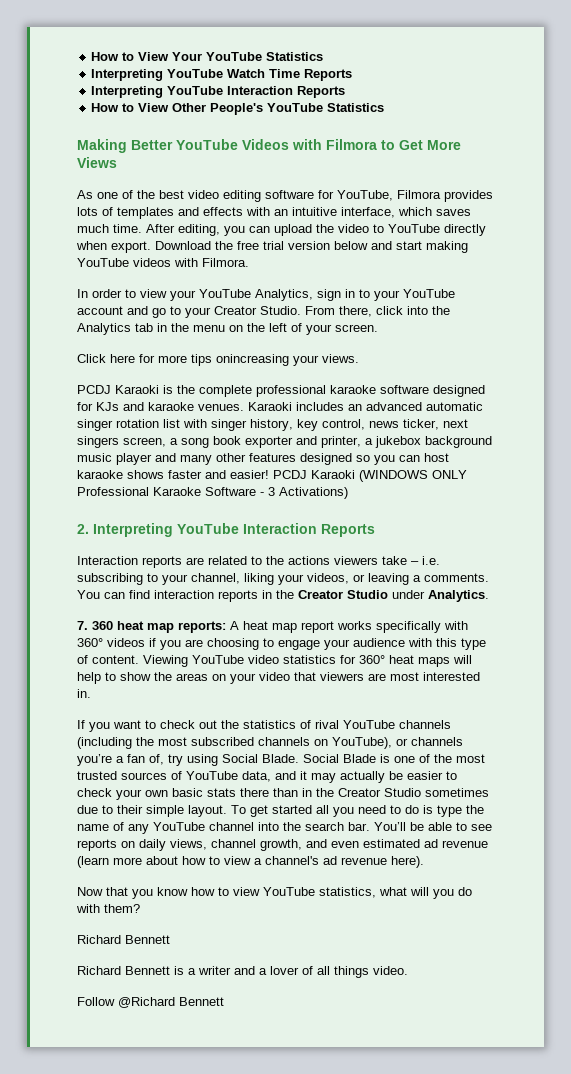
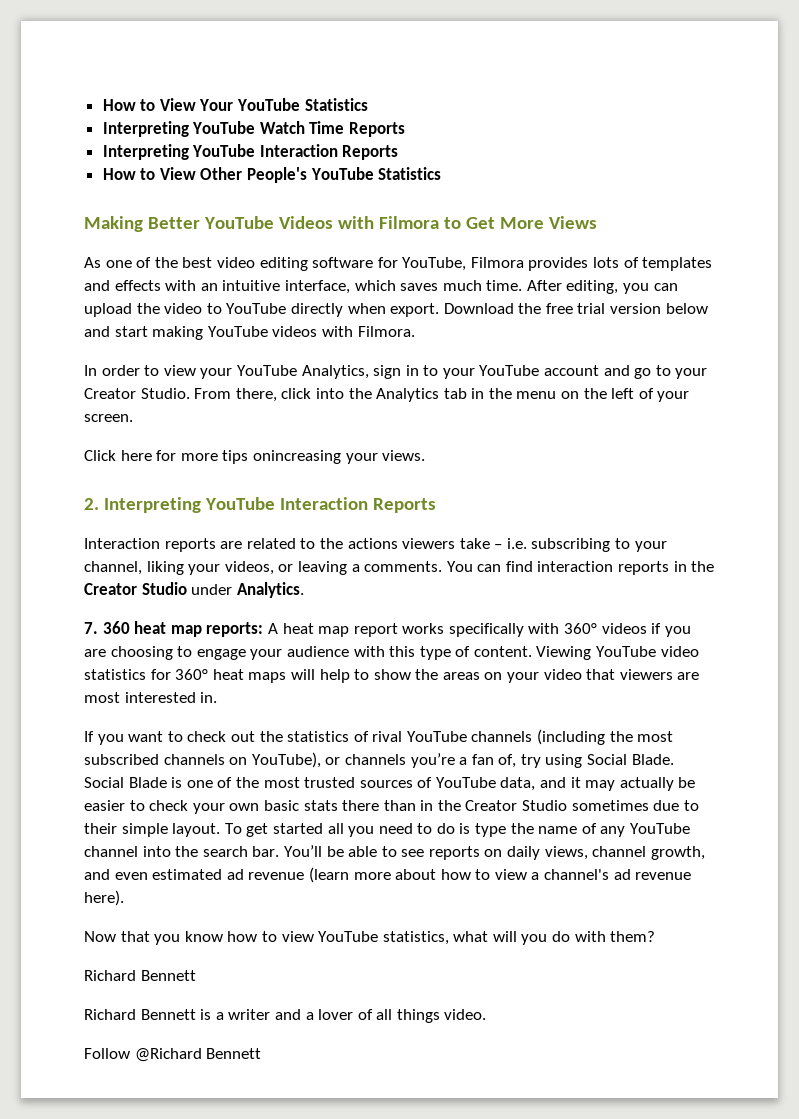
[77,385,485,397] [77,402,483,411] [77,419,468,431] [77,436,492,448] [77,453,449,465] [77,470,467,482] [77,487,348,499] // PCDJ Karaoki is the complete professional karaoke software designed for KJs and karaoke venues. Karaoki includes an advanced automatic singer rotation list with singer history, key control, news ticker, next singers screen, a song book exporter and printer, a jukebox background music player and many other features designed so you can host karaoke shows faster and easier! PCDJ Karaoki (WINDOWS ONLY Professional Karaoke Software - 3 Activations) -> (426, 455) none

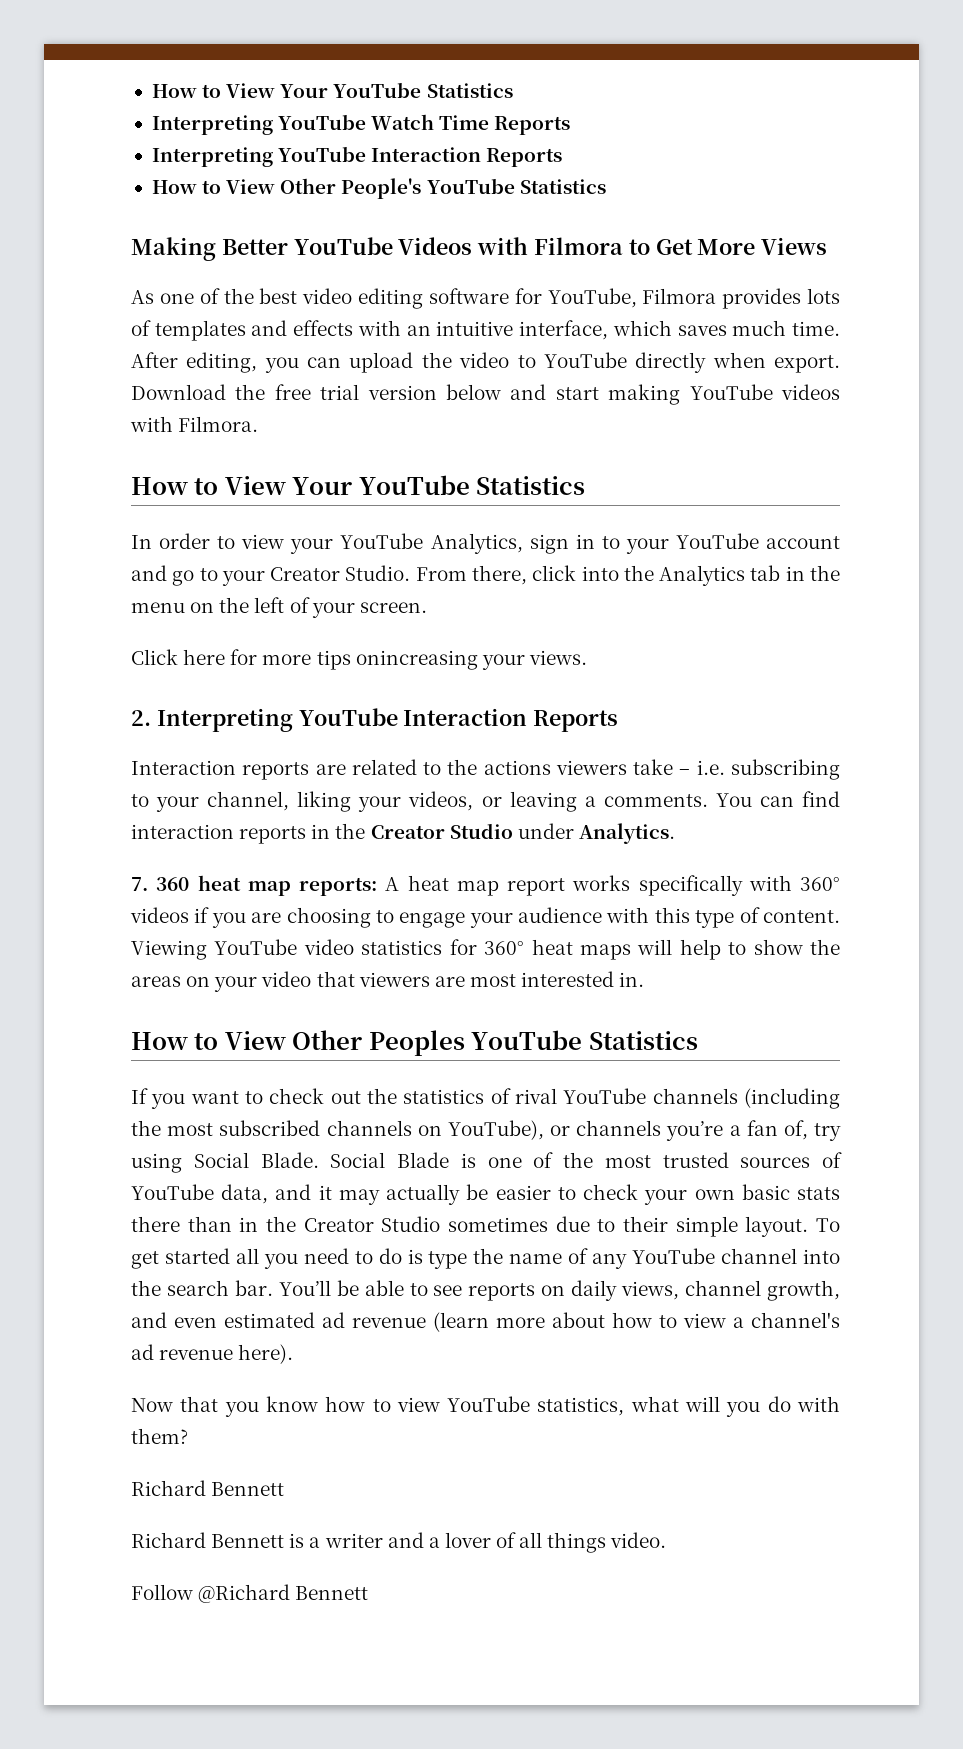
(415, 331) none -> [131,475,586,495] // How to View Your YouTube Statistics
(218, 697) none -> [131,1030,698,1056] // How to View Other Peoples YouTube Statistics

